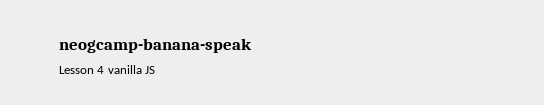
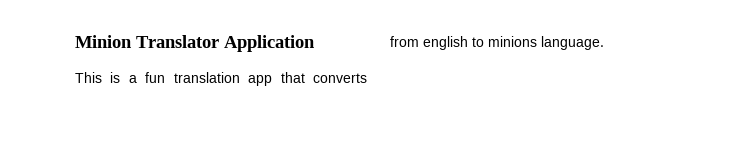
[59,38,252,53] [59,65,156,74] neogcamp-banana-speak // Lesson 4 vanilla JS -> [75,35,315,52] [75,72,367,86] [390,36,604,50] Minion Translator Application // This is a fun translation app that converts from english to minions language.

